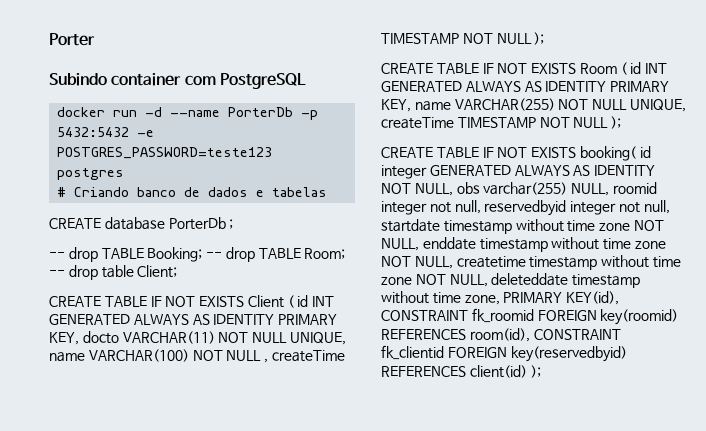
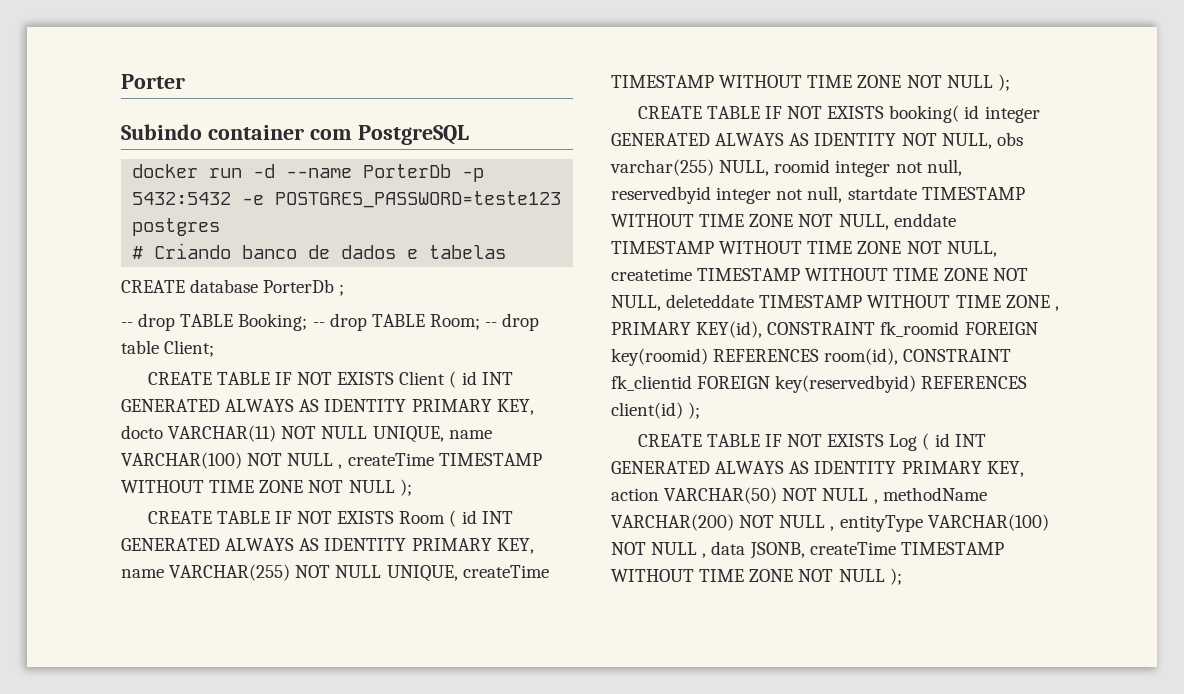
(459, 38) none -> [121,480,304,493] WITHOUT TIME ZONE
(536, 122) none -> [719,75,902,88] WITHOUT TIME ZONE
[443,219,664,234] [381,237,666,252] [381,255,681,270] [381,273,641,288] [381,291,500,305] timestamp without time zone NOT NULL, enddate timestamp without time zone NOT NULL, createtime timestamp without time zone NOT NULL, deleteddate timestamp without time zone, -> [921,187,1025,200] [611,213,956,230] [611,241,997,257] [611,268,1028,281] [611,294,1059,311] TIMESTAMP WITHOUT TIME ZONE NOT NULL, enddate TIMESTAMP WITHOUT TIME ZONE NOT NULL, createtime TIMESTAMP WITHOUT TIME ZONE NOT NULL, deleteddate TIMESTAMP WITHOUT TIME ZONE ,
(541, 371) none -> [637,433,986,451] [611,461,1024,477] [611,487,987,504] [611,514,1049,532] [611,541,1004,559] [611,568,902,585] // CREATE TABLE IF NOT EXISTS Log ( id INT GENERATED ALWAYS AS IDENTITY PRIMARY KEY, action VARCHAR(50) NOT NULL , methodName VARCHAR(200) NOT NULL , entityType VARCHAR(100) NOT NULL , data JSONB, createTime TIMESTAMP WITHOUT TIME ZONE NOT NULL );

